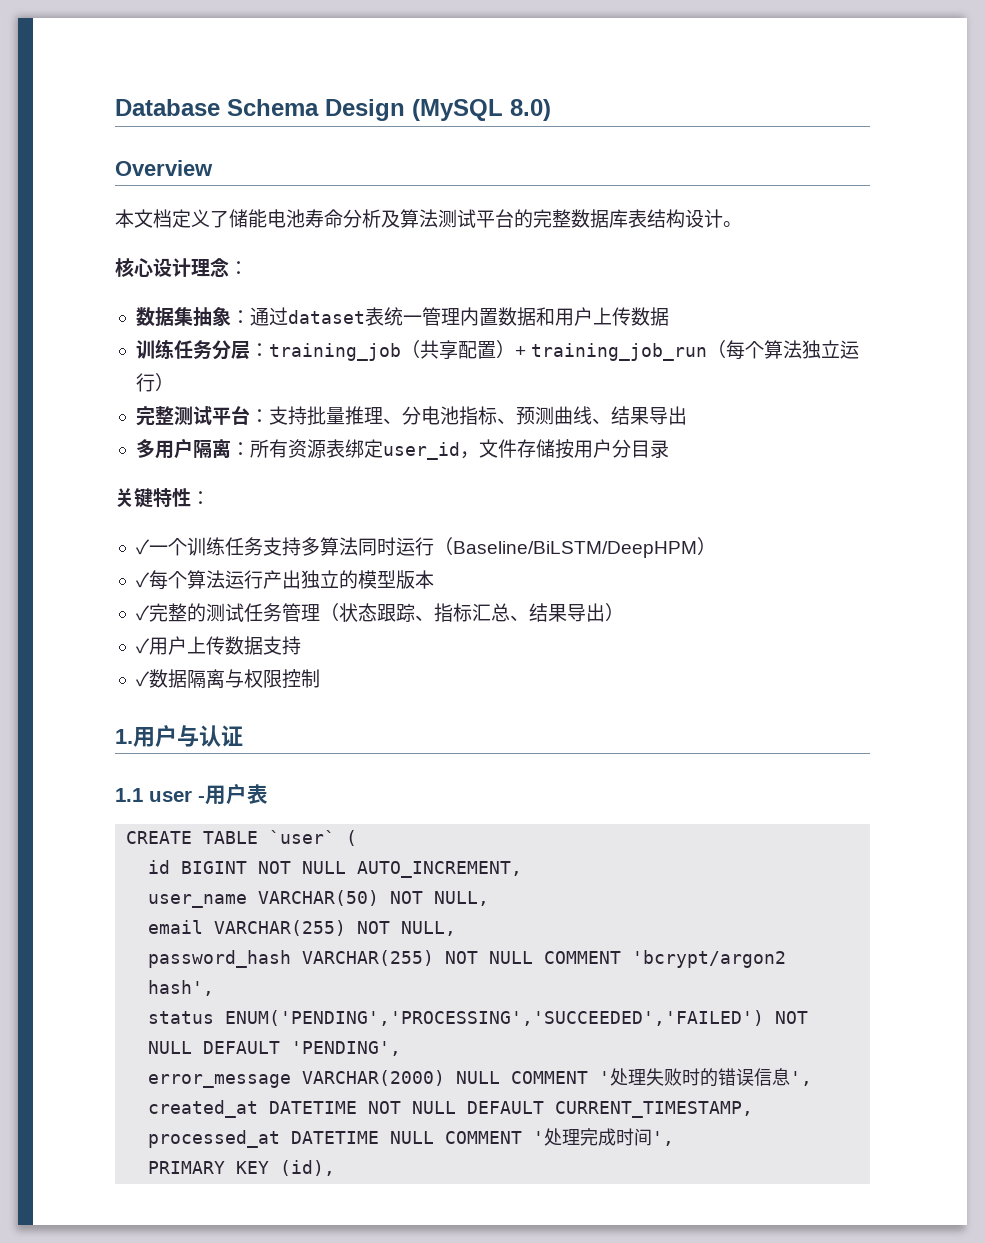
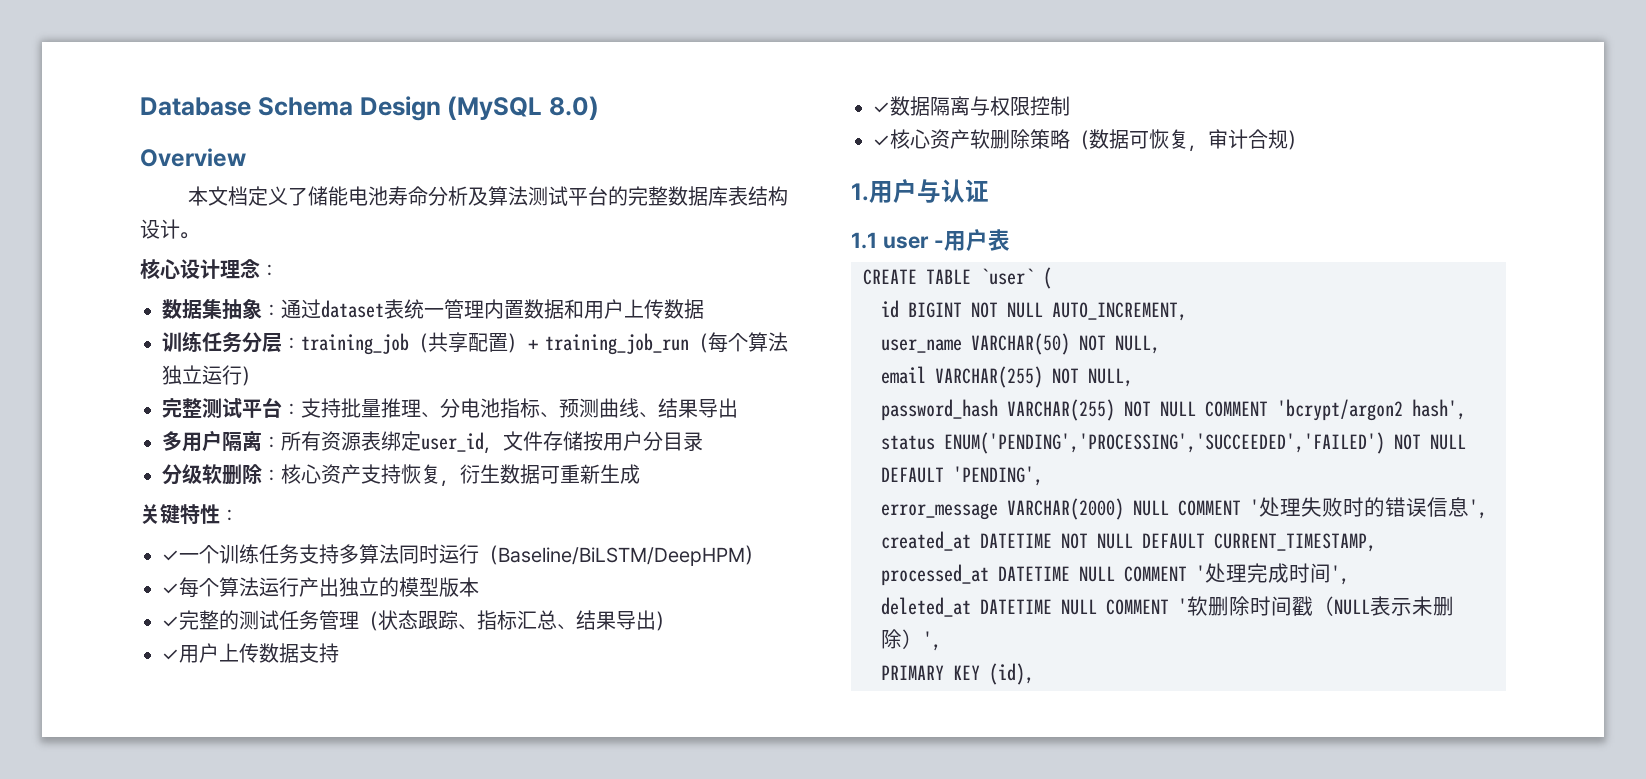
(669, 449) none -> [162,464,640,487] // 分级软删除：核心资产支持恢复，衍生数据可重新生成
(320, 678) none -> [873,129,1307,152] // ✓核心资产软删除策略（数据可恢复，审计合规）
(675, 1138) none -> [881,596,1454,617] [881,629,941,651] // deleted_at DATETIME NULL COMMENT '软删除时间戳（NULL表示未删除）',

